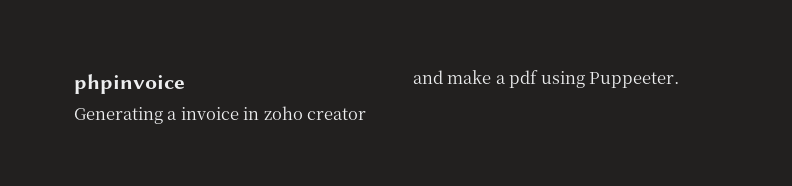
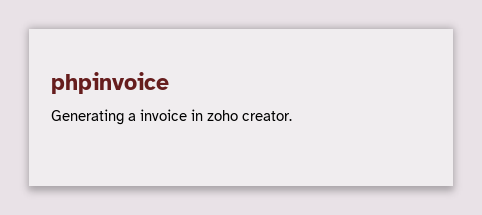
[307,108,367,120] [413,70,680,88] creator and make a pdf using Puppeeter. -> [242,111,292,121] creator.

